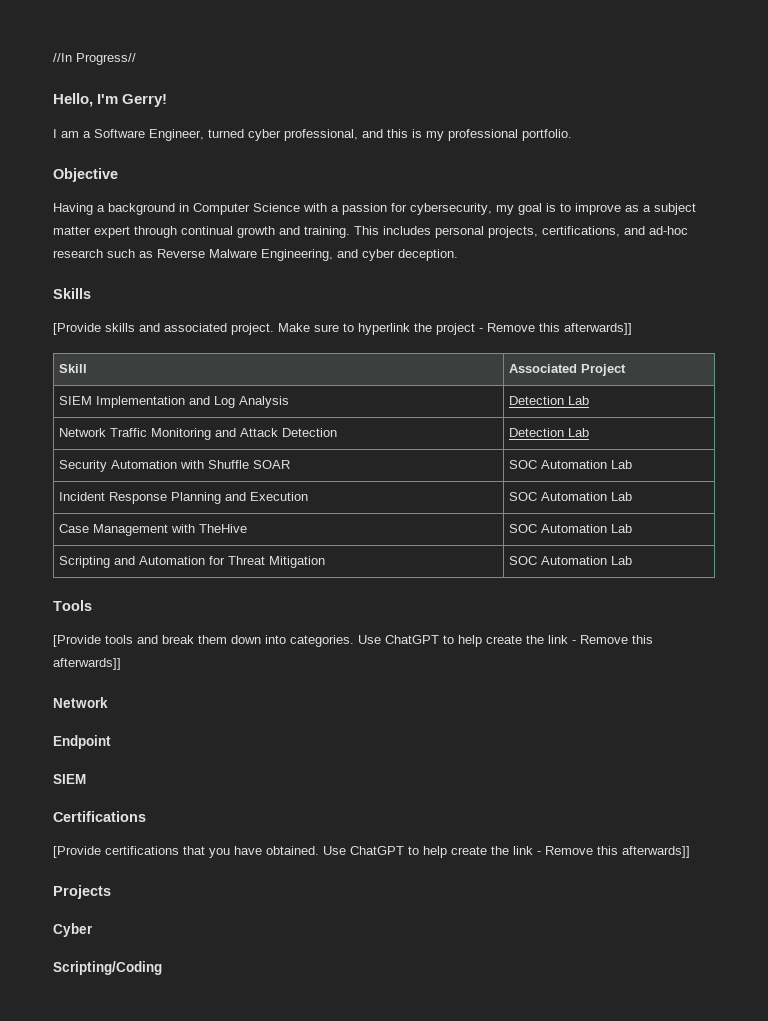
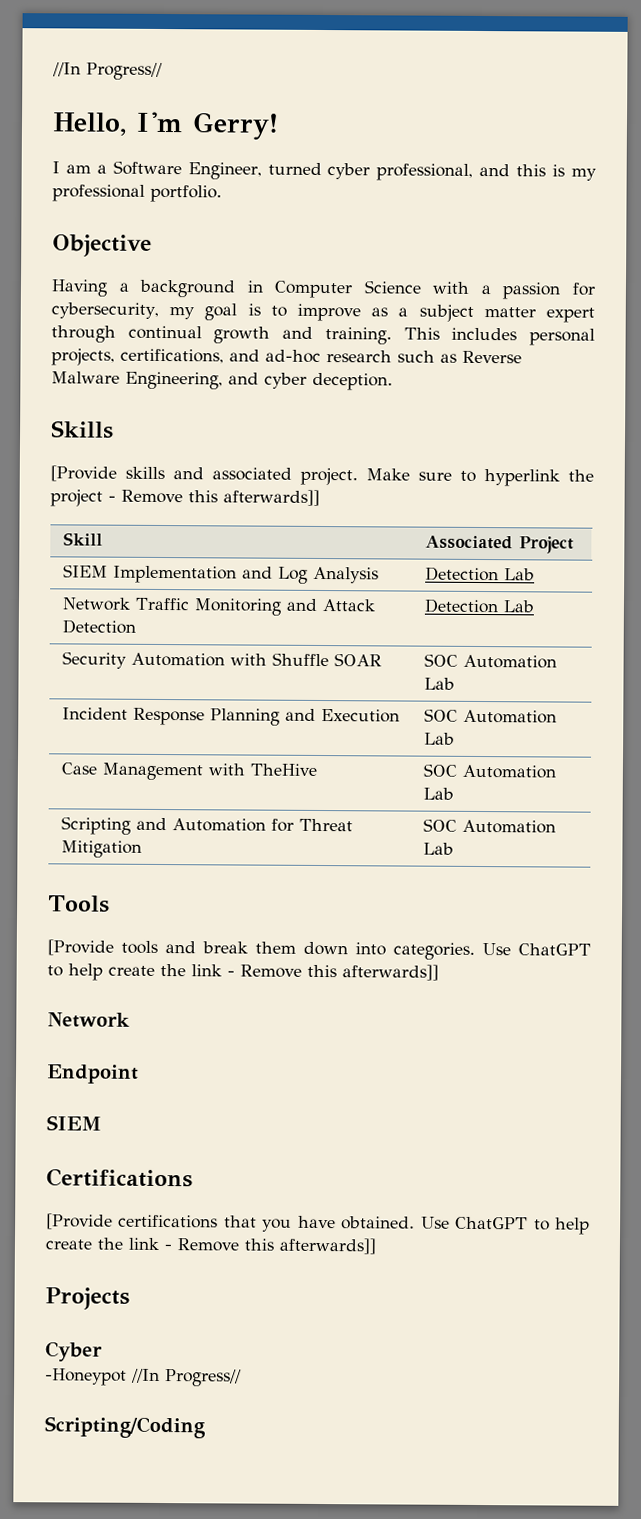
(93, 930) none -> [45,1368,242,1387] // -Honeypot //In Progress//

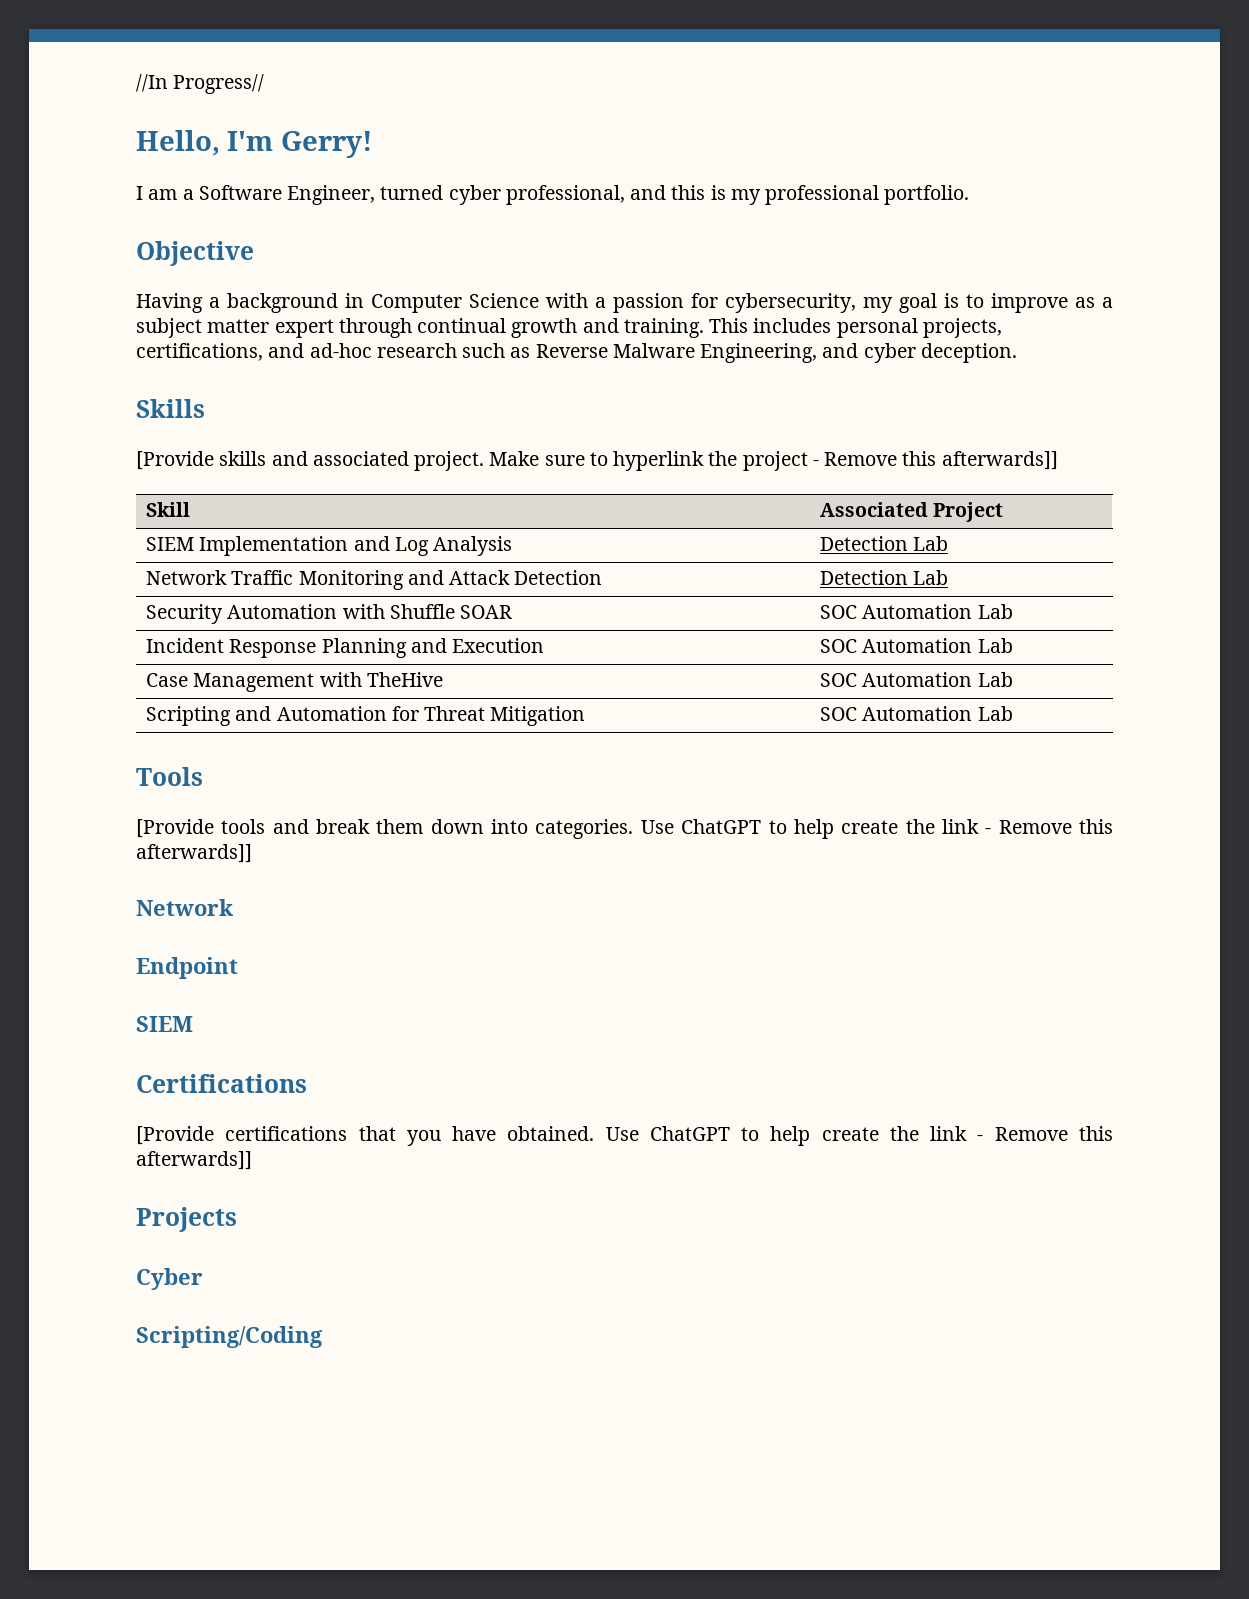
[45,1368,242,1387] // -Honeypot //In Progress// -> (203, 1279) none

